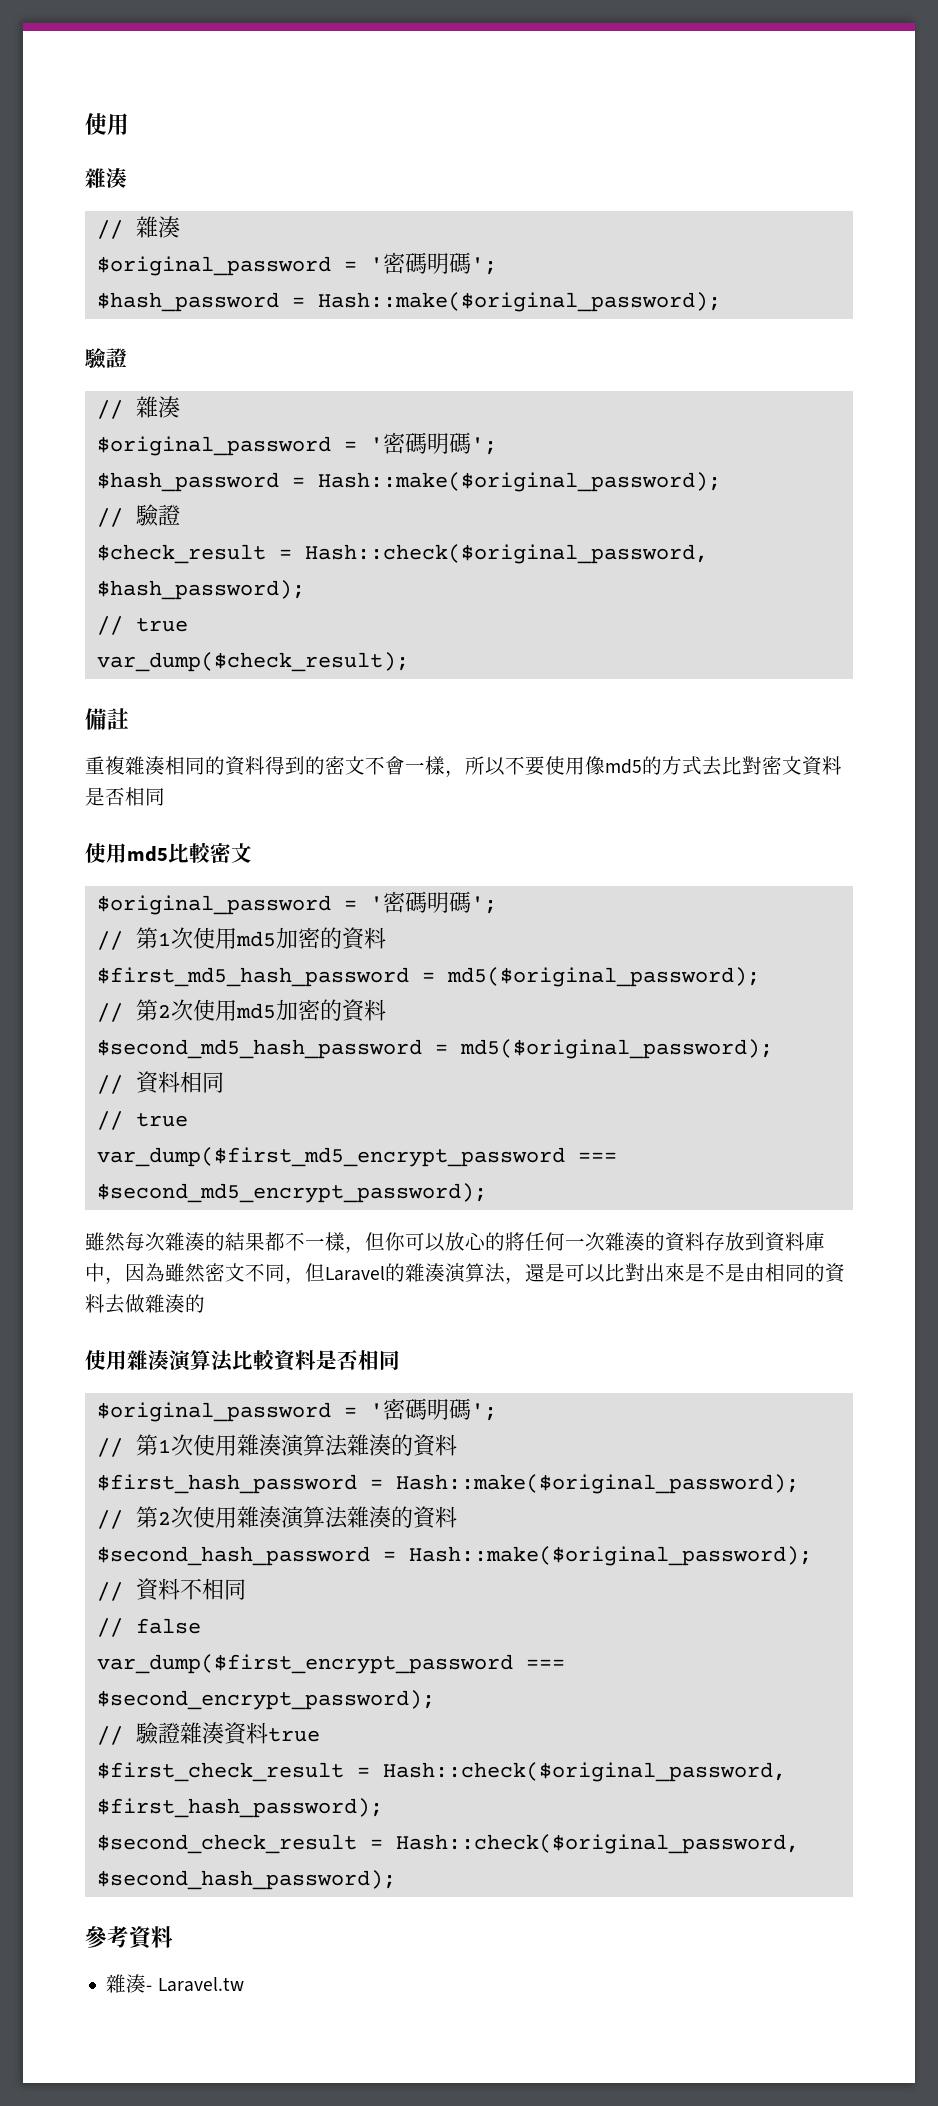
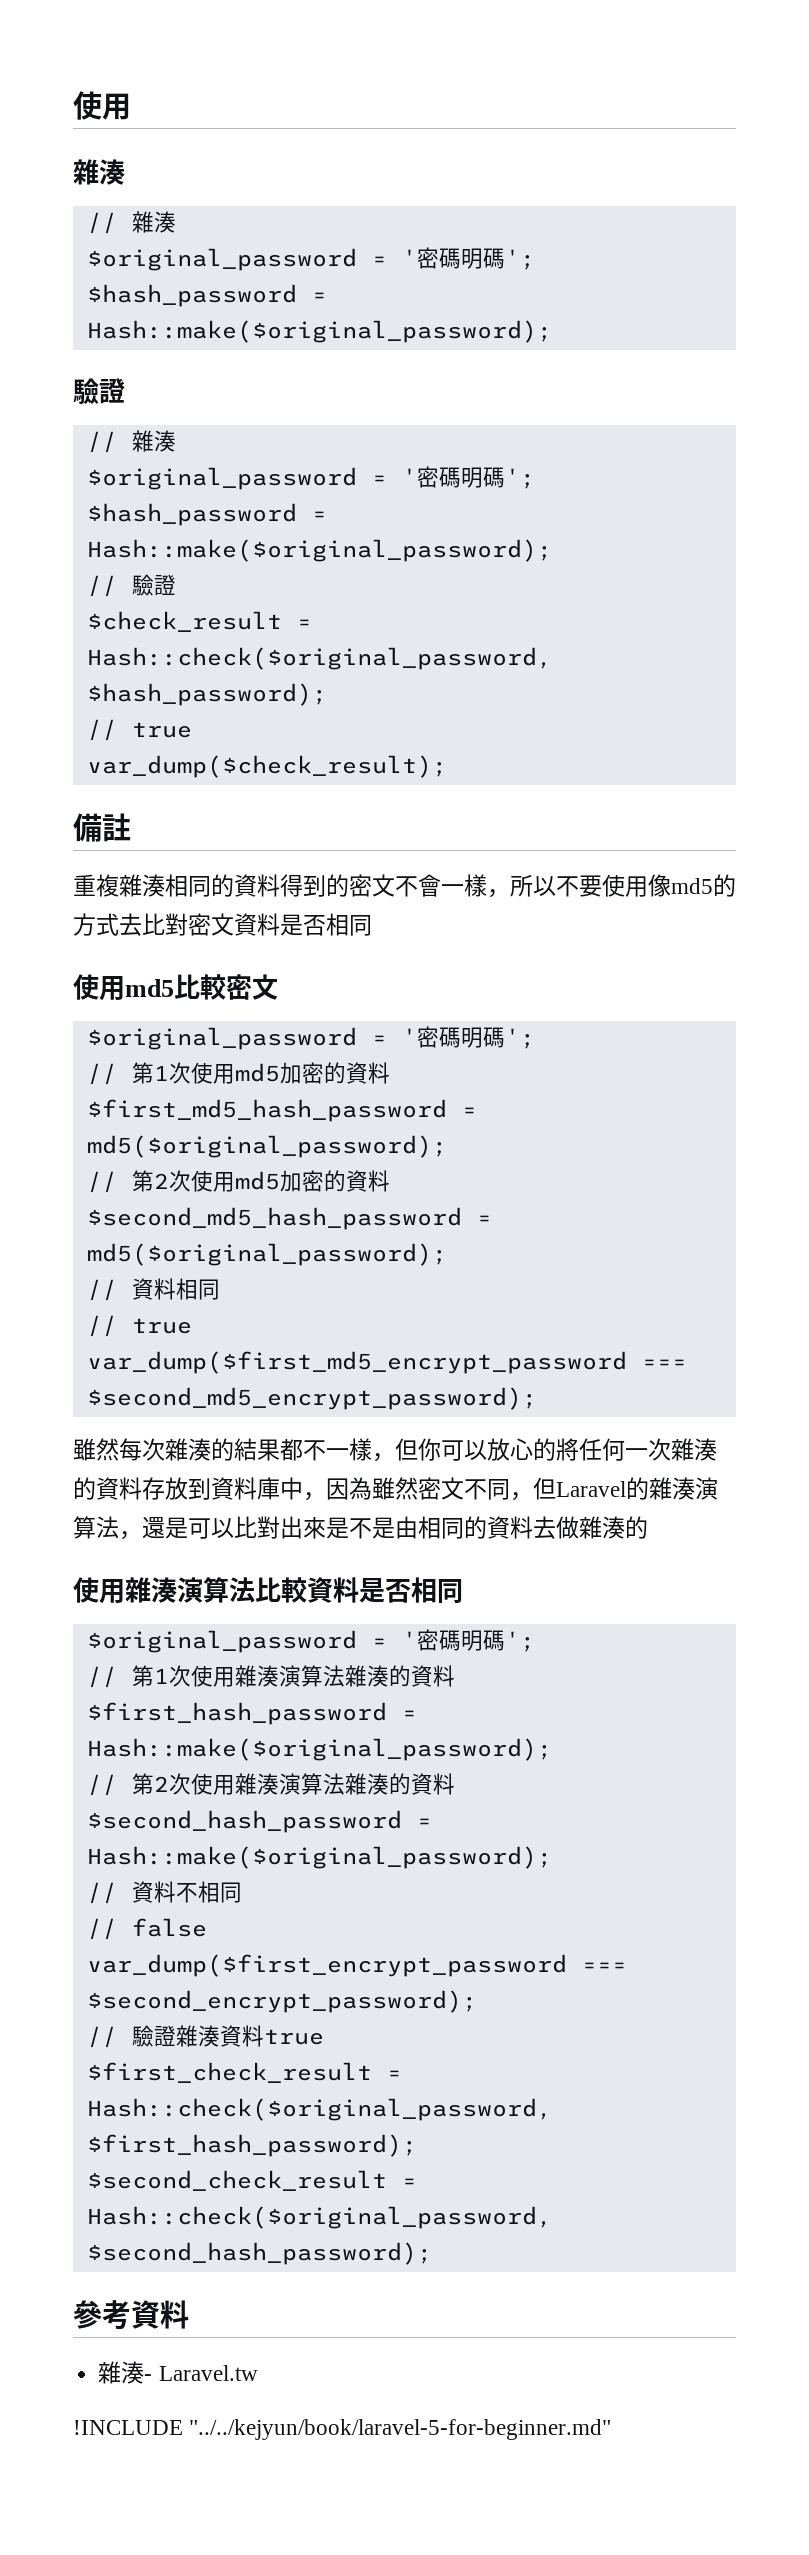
(244, 1984) none -> [73,2419,612,2440] // !INCLUDE "../../kejyun/book/laravel-5-for-beginner.md"

